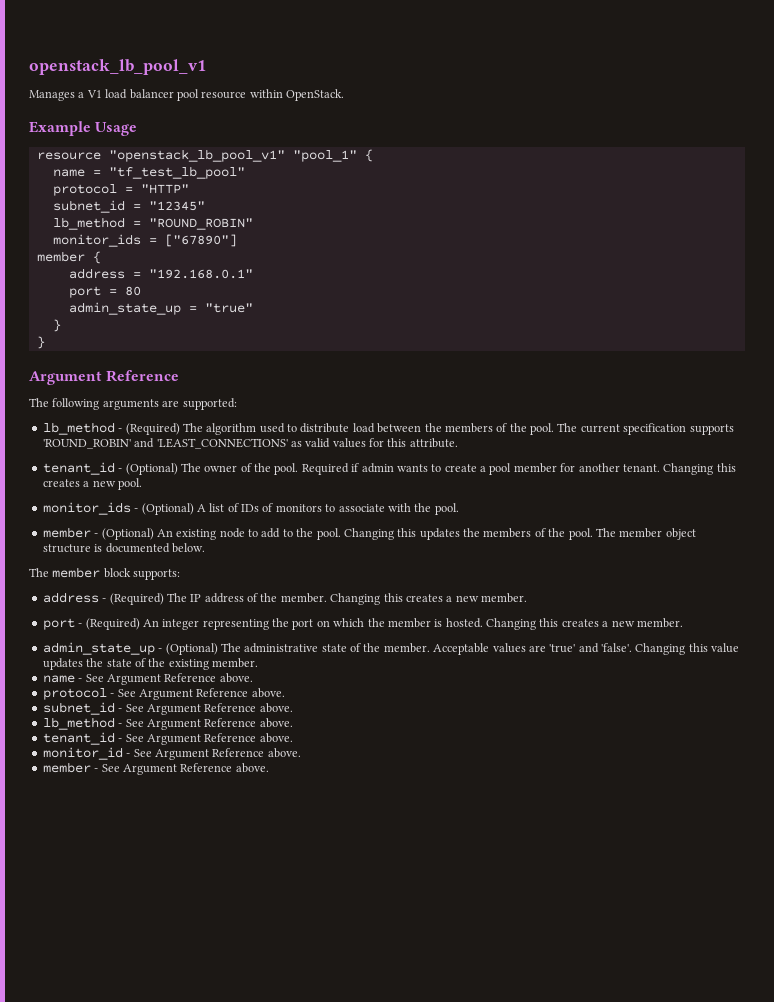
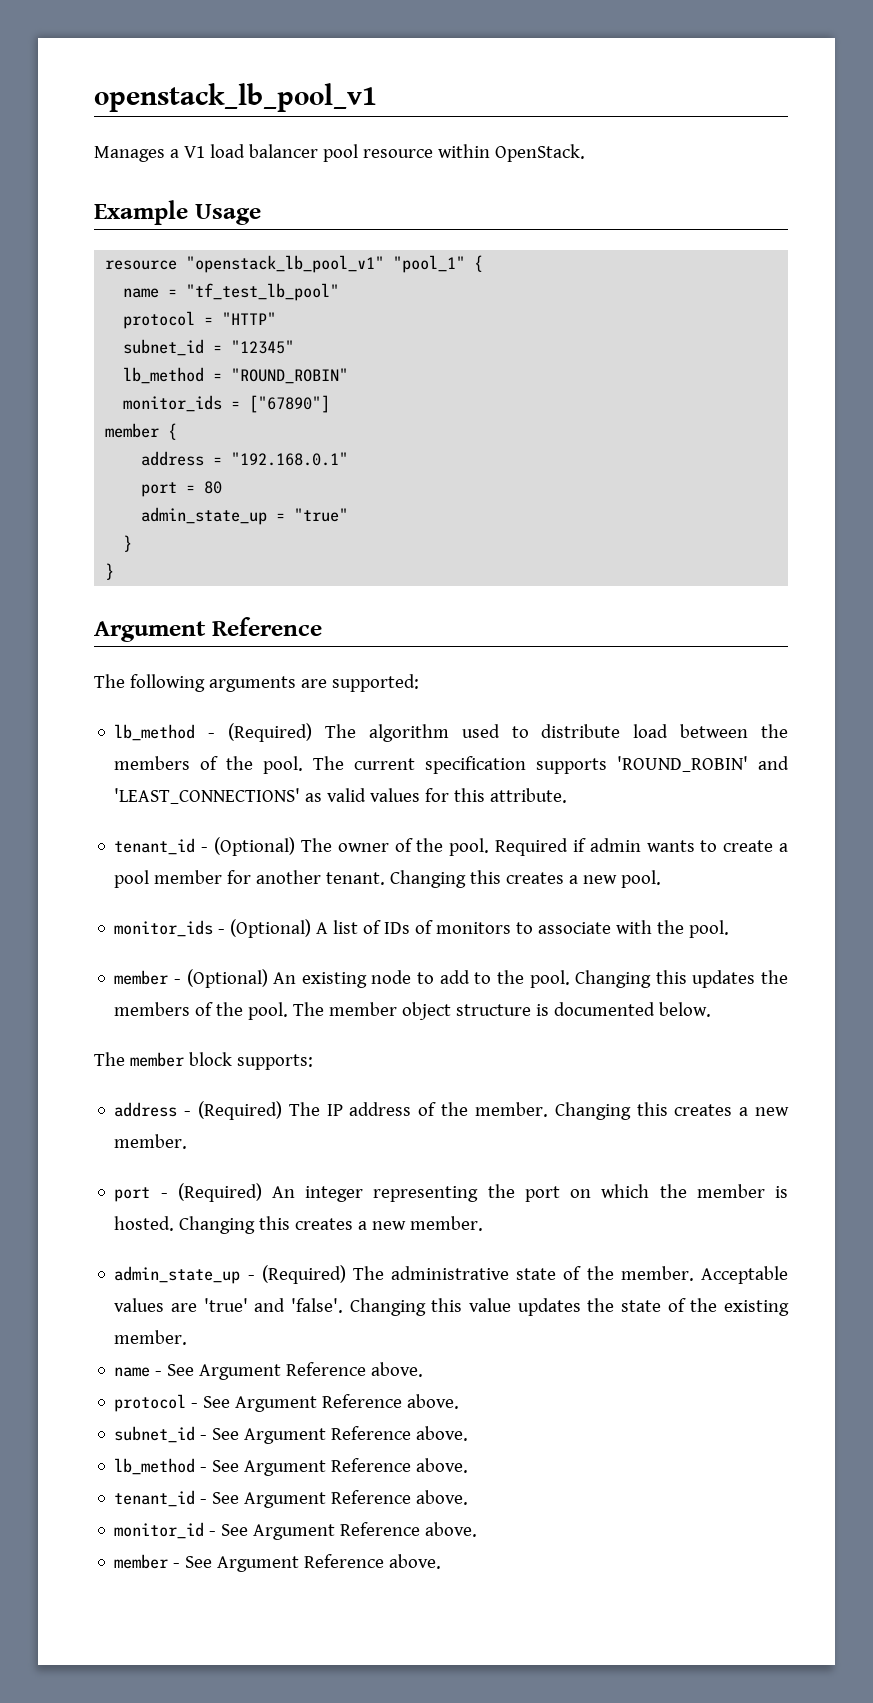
[165,643,218,655] (Optional) -> [261,1265,346,1284] (Required)

